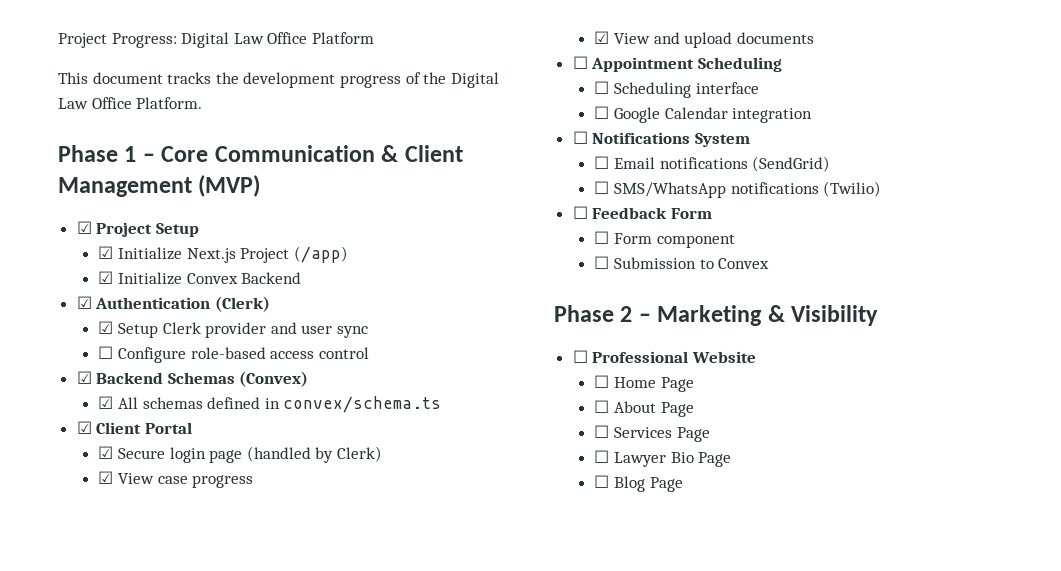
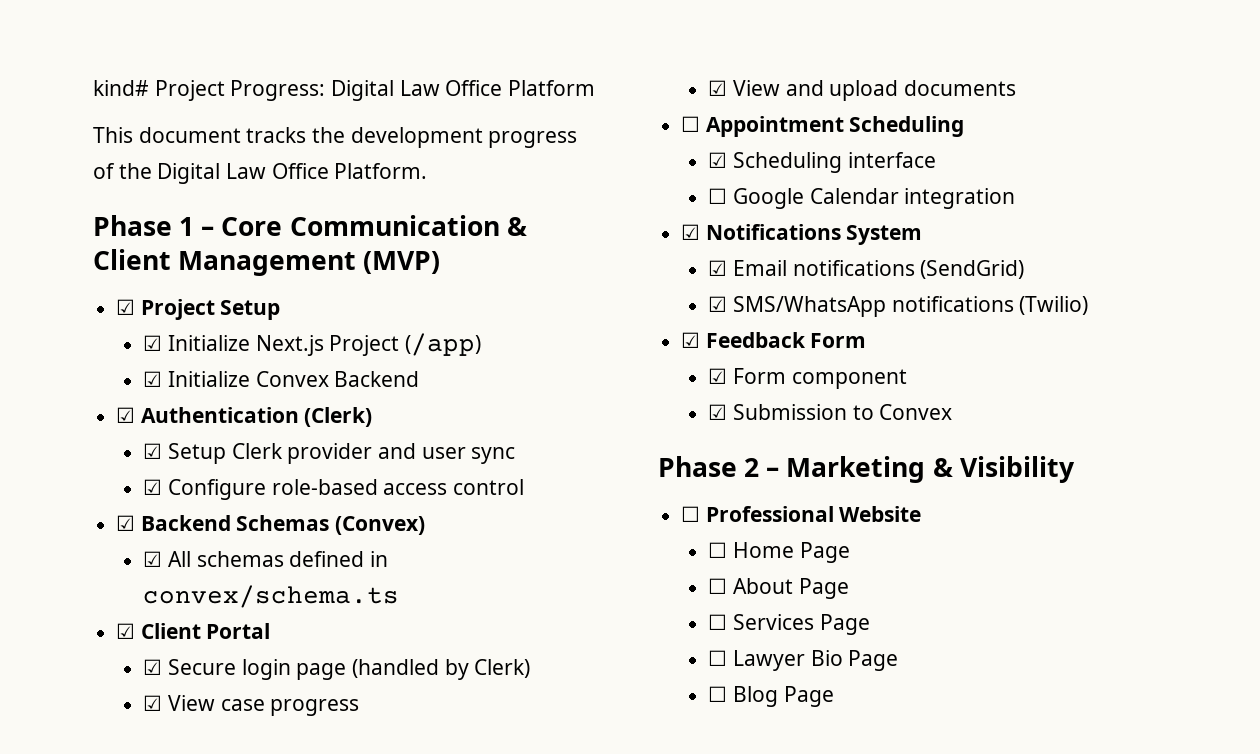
(58, 40) none -> [93,80,149,96] kind#
[98,346,114,359] ☐ -> [143,479,163,495] ☑
[594,81,610,94] ☐ -> [708,152,728,168] ☑
[572,131,588,144] ☐ -> [681,224,701,240] ☑
[594,156,610,169] ☐ -> [708,260,728,276] ☑
[594,181,610,194] ☐ -> [708,296,728,312] ☑
[572,206,588,219] ☐ -> [681,332,701,348] ☑
[594,231,610,244] ☐ -> [708,368,728,384] ☑
[594,256,610,269] ☐ -> [708,404,728,420] ☑

